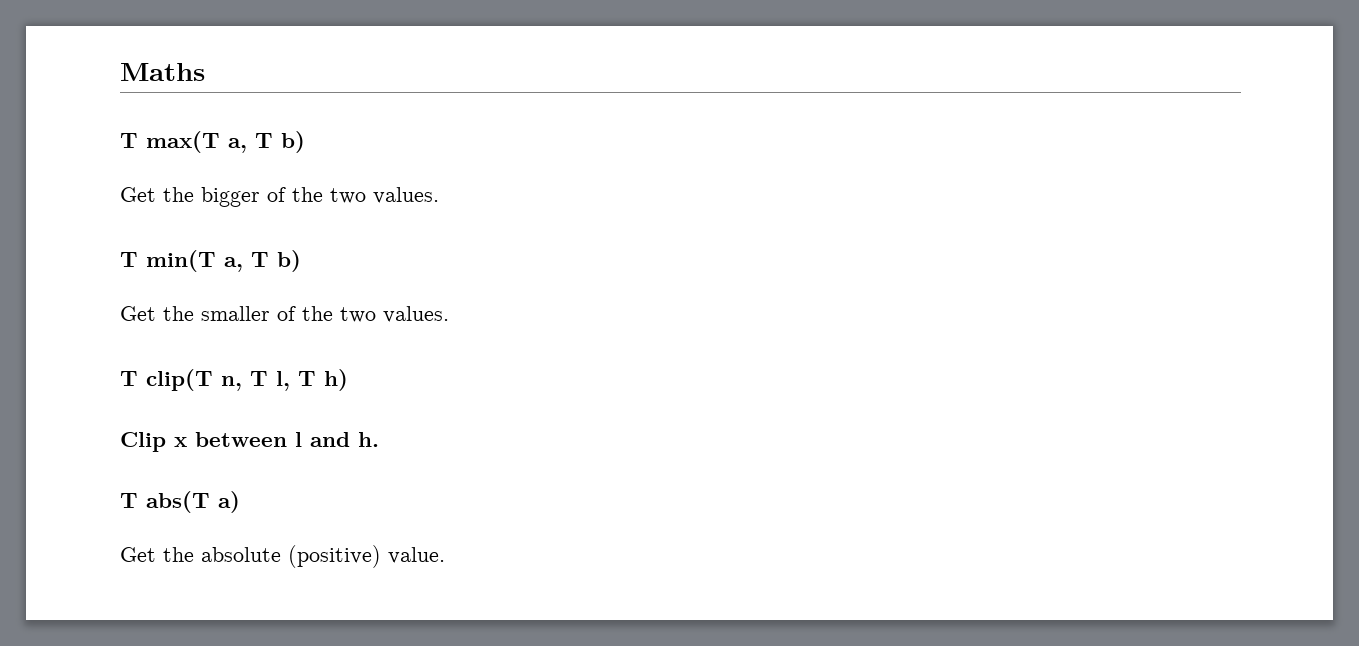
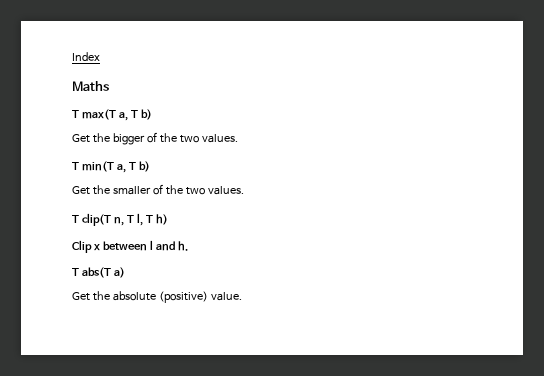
(120, 72) none -> [72,52,100,61] Index //

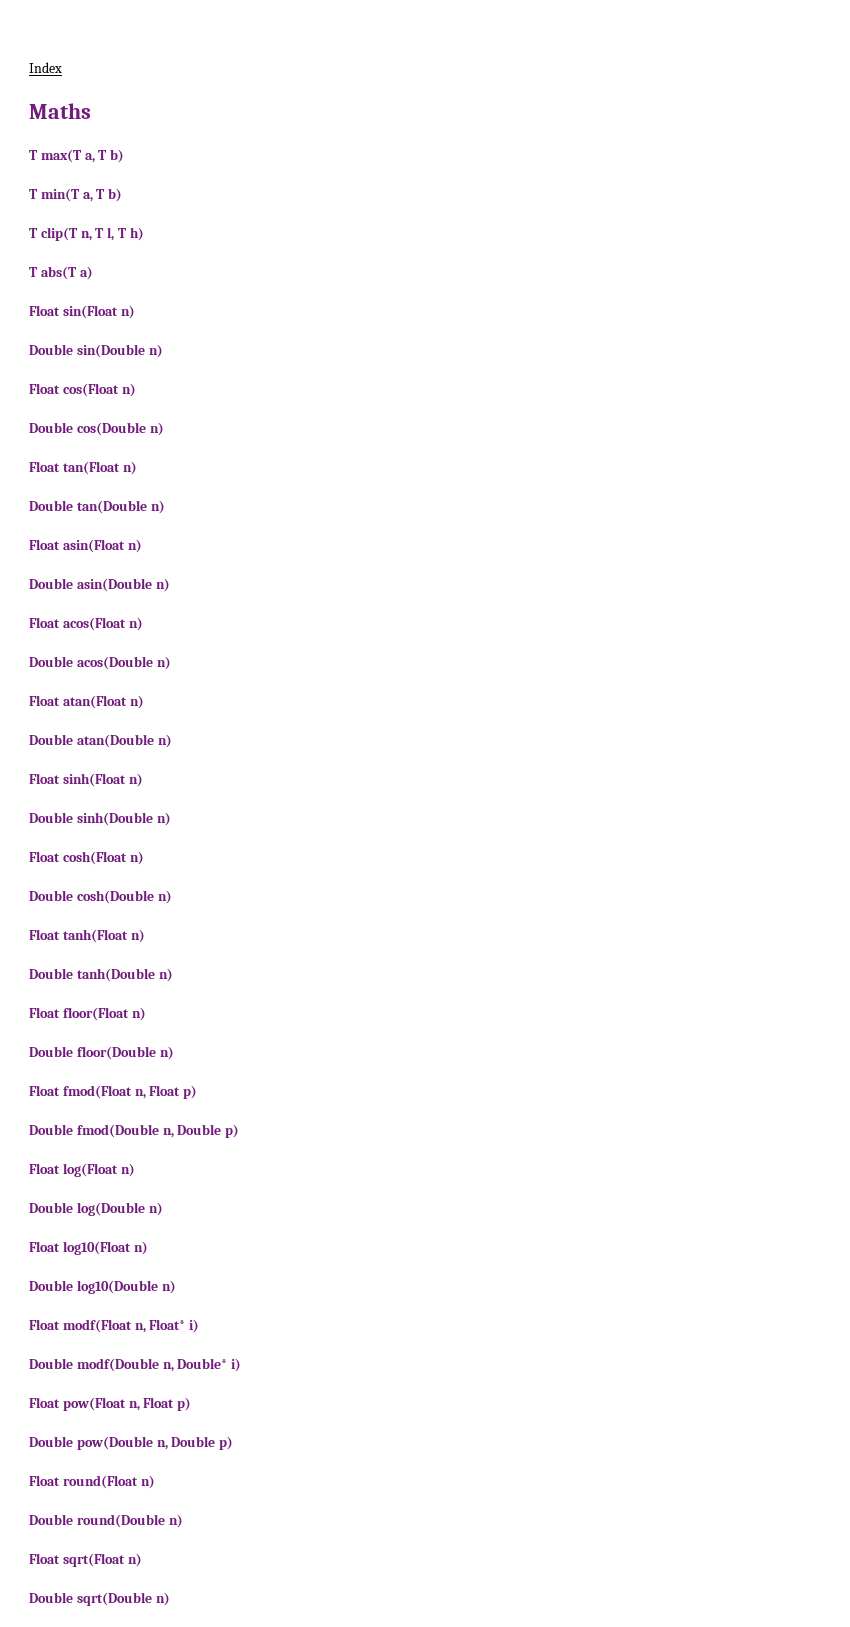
[72,132,238,145] // Get the bigger of the two values. -> (125, 156) none
[72,184,244,195] // Get the smaller of the two values. -> (123, 195) none
[72,240,188,253] [72,267,125,278] [72,291,242,303] Clip x between l and h. // T abs(T a) // Get the absolute (positive) value. -> [29,266,93,280] [29,305,135,319] [29,344,163,358] [29,383,136,397] [29,422,164,436] [29,461,137,475] [29,500,165,514] [29,539,142,553] [29,578,170,592] [29,617,143,631] [29,656,171,670] [29,695,144,709] [29,734,172,748] [29,773,143,787] [29,812,171,826] [29,851,144,865] [29,890,172,904] [29,929,145,943] [29,968,173,982] [29,1007,146,1021] [29,1046,174,1060] [29,1085,198,1099] [29,1124,240,1138] [29,1163,135,1177] [29,1202,163,1216] [29,1241,148,1255] [29,1280,176,1294] [29,1319,200,1333] [29,1358,242,1372] [29,1397,192,1411] [29,1436,234,1450] [29,1475,155,1489] [29,1514,183,1528] [29,1553,142,1567] [29,1592,170,1606] T abs(T a) // Float sin(Float n) // Double sin(Double n) // Float cos(Float n) // Double cos(Double n) // Float tan(Float n) // Double tan(Double n) // Float asin(Float n) // Double asin(Double n) // Float acos(Float n) // Double acos(Double n) // Float atan(Float n) // Double atan(Double n) // Float sinh(Float n) // Double sinh(Double n) // Float cosh(Float n) // Double cosh(Double n) // Float tanh(Float n) // Double tanh(Double n) // Float floor(Float n) // Double floor(Double n) // Float fmod(Float n, Float p) // Double fmod(Double n, Double p) // Float log(Float n) // Double log(Double n) // Float log10(Float n) // Double log10(Double n) // Float modf(Float n, Float* i) // Double modf(Double n, Double* i) // Float pow(Float n, Float p) // Double pow(Double n, Double p) // Float round(Float n) // Double round(Double n) // Float sqrt(Float n) // Double sqrt(Double n)

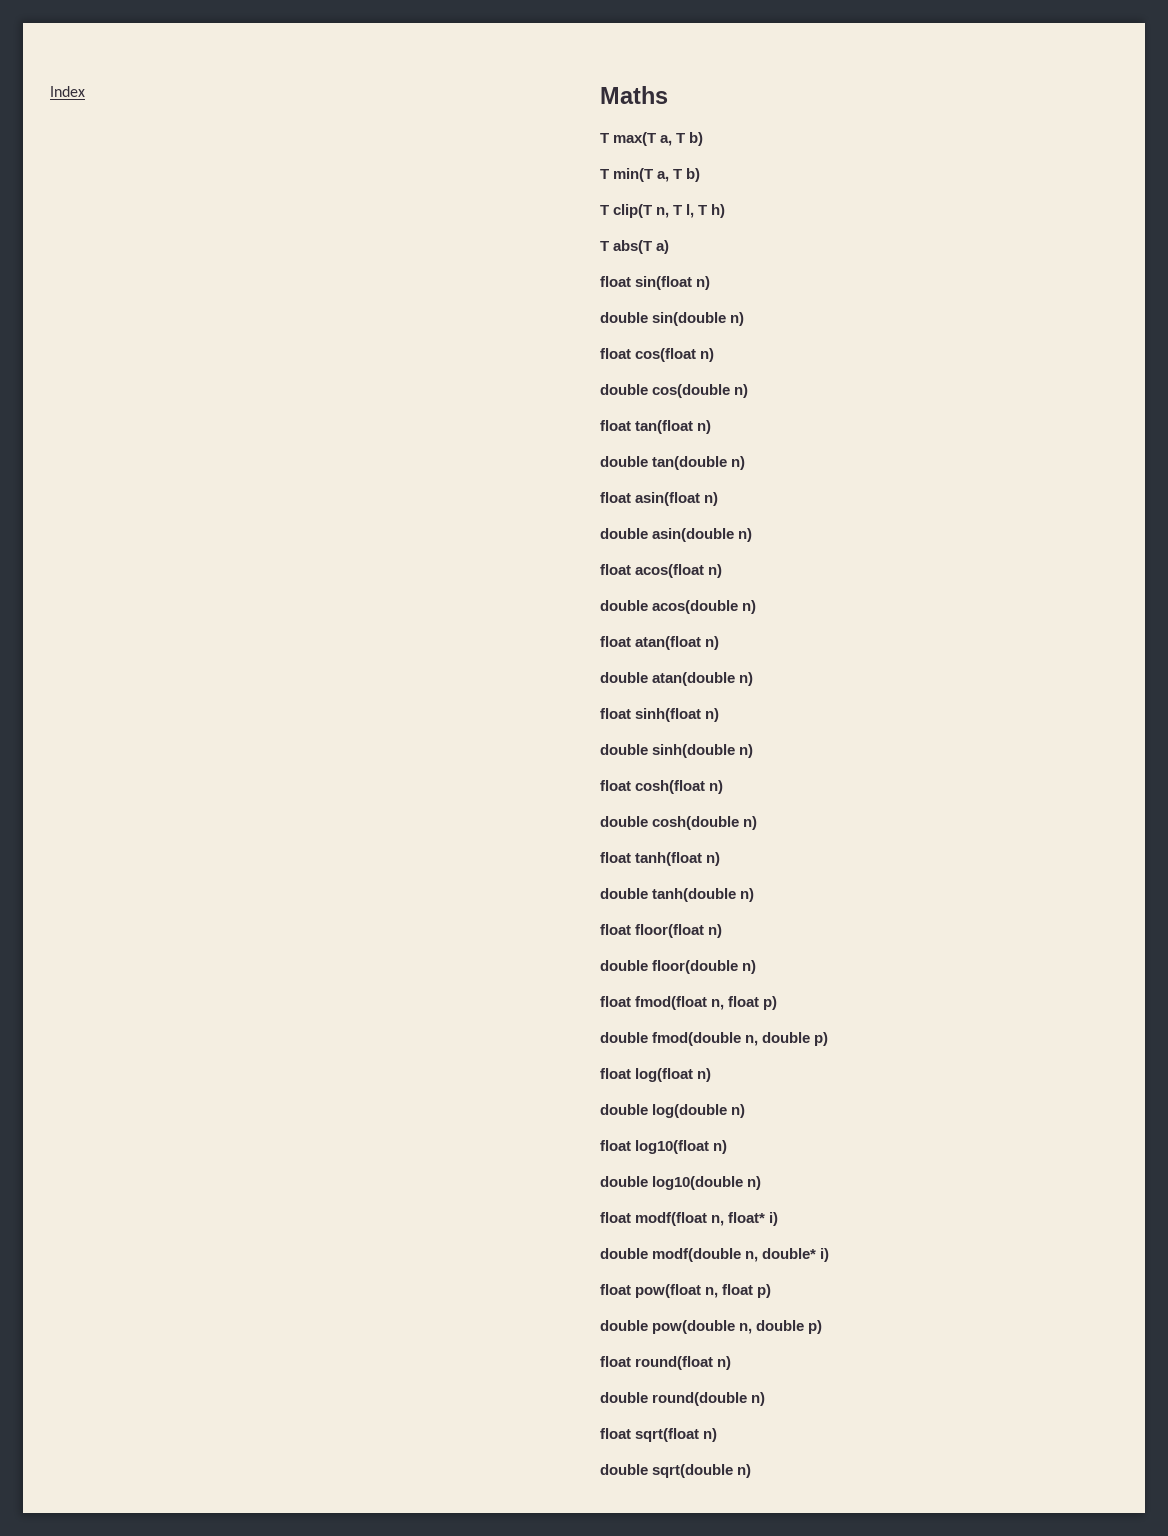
[29,305,135,319] [29,344,163,358] [29,383,136,397] [29,422,164,436] [29,461,137,475] [29,500,165,514] [29,539,142,553] [29,578,170,592] [29,617,143,631] [29,656,171,670] [29,695,144,709] [29,734,172,748] [29,773,143,787] [29,812,171,826] [29,851,144,865] [29,890,172,904] [29,929,145,943] [29,968,173,982] [29,1007,146,1021] [29,1046,174,1060] [29,1085,198,1099] [29,1124,240,1138] [29,1163,135,1177] [29,1202,163,1216] [29,1241,148,1255] [29,1280,176,1294] [29,1319,200,1333] [29,1358,242,1372] [29,1397,192,1411] [29,1436,234,1450] [29,1475,155,1489] [29,1514,183,1528] [29,1553,142,1567] [29,1592,152,1606] Float sin(Float n) // Double sin(Double n) // Float cos(Float n) // Double cos(Double n) // Float tan(Float n) // Double tan(Double n) // Float asin(Float n) // Double asin(Double n) // Float acos(Float n) // Double acos(Double n) // Float atan(Float n) // Double atan(Double n) // Float sinh(Float n) // Double sinh(Double n) // Float cosh(Float n) // Double cosh(Double n) // Float tanh(Float n) // Double tanh(Double n) // Float floor(Float n) // Double floor(Double n) // Float fmod(Float n, Float p) // Double fmod(Double n, Double p) // Float log(Float n) // Double log(Double n) // Float log10(Float n) // Double log10(Double n) // Float modf(Float n, Float* i) // Double modf(Double n, Double* i) // Float pow(Float n, Float p) // Double pow(Double n, Double p) // Float round(Float n) // Double round(Double n) // Float sqrt(Float n) // Double sqrt(Double -> [600,276,711,290] [600,312,745,326] [600,348,715,362] [600,384,749,398] [600,420,712,434] [600,456,746,470] [600,492,719,506] [600,528,753,542] [600,564,723,578] [600,600,757,614] [600,636,720,650] [600,672,754,686] [600,708,720,722] [600,744,754,758] [600,780,724,794] [600,816,758,830] [600,852,721,866] [600,888,755,902] [600,924,723,938] [600,960,757,974] [600,996,778,1010] [600,1032,829,1046] [600,1068,712,1082] [600,1104,746,1118] [600,1140,728,1154] [600,1176,762,1190] [600,1212,779,1226] [600,1248,830,1262] [600,1284,772,1298] [600,1320,823,1334] [600,1356,732,1370] [600,1392,766,1406] [600,1428,718,1442] [600,1464,734,1478] float sin(float n) // double sin(double n) // float cos(float n) // double cos(double n) // float tan(float n) // double tan(double n) // float asin(float n) // double asin(double n) // float acos(float n) // double acos(double n) // float atan(float n) // double atan(double n) // float sinh(float n) // double sinh(double n) // float cosh(float n) // double cosh(double n) // float tanh(float n) // double tanh(double n) // float floor(float n) // double floor(double n) // float fmod(float n, float p) // double fmod(double n, double p) // float log(float n) // double log(double n) // float log10(float n) // double log10(double n) // float modf(float n, float* i) // double modf(double n, double* i) // float pow(float n, float p) // double pow(double n, double p) // float round(float n) // double round(double n) // float sqrt(float n) // double sqrt(double

